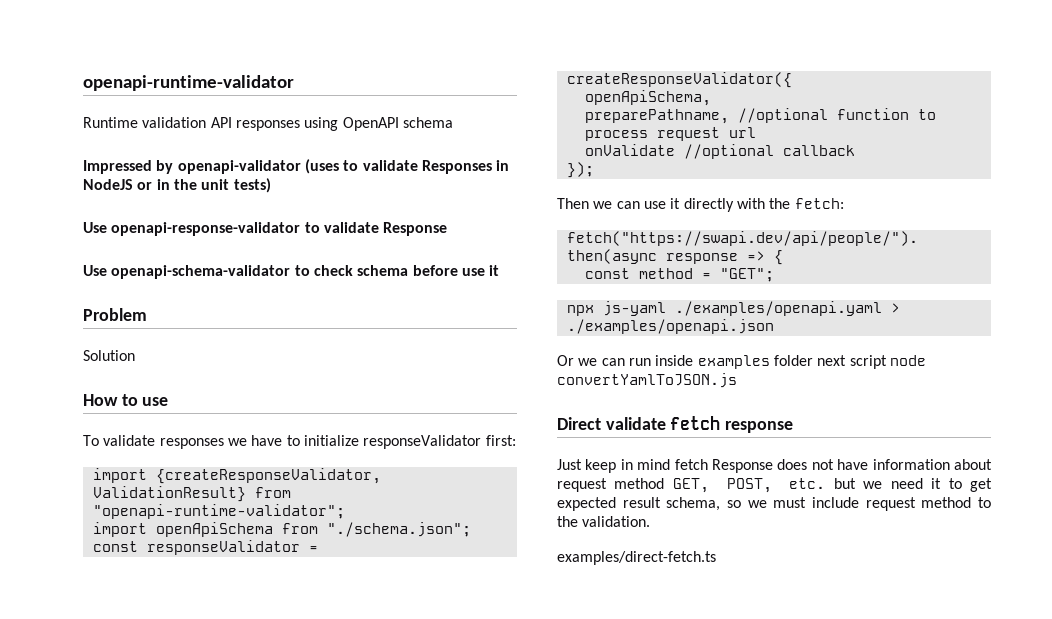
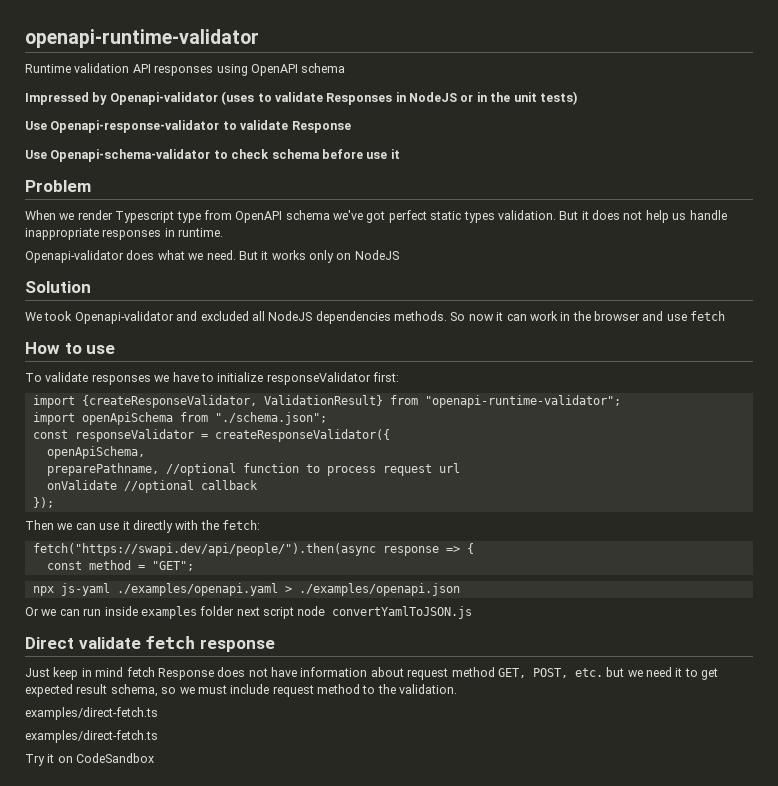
[177,160,301,174] openapi-validator -> [109,92,218,105] Openapi-validator
[111,222,301,236] openapi-response-validator -> [50,120,220,133] Openapi-response-validator
[111,265,291,279] openapi-schema-validator -> [50,149,211,162] Openapi-schema-validator
[83,350,135,361] Solution -> [25,210,727,223] [25,228,224,240] [25,250,399,263] [25,281,91,293] [25,311,726,324] When we render Typescript type from OpenAPI schema we've got perfect static types validation. But it does not help us handle inappropriate responses in runtime. // Openapi-validator does what we need. But it works only on NodeJS // Solution // We took Openapi-validator and excluded all NodeJS dependencies methods. So now it can work in the browser and use fetch
(716, 558) none -> [25,730,158,743] [25,753,155,766] // examples/direct-fetch.ts // Try it on CodeSandbox

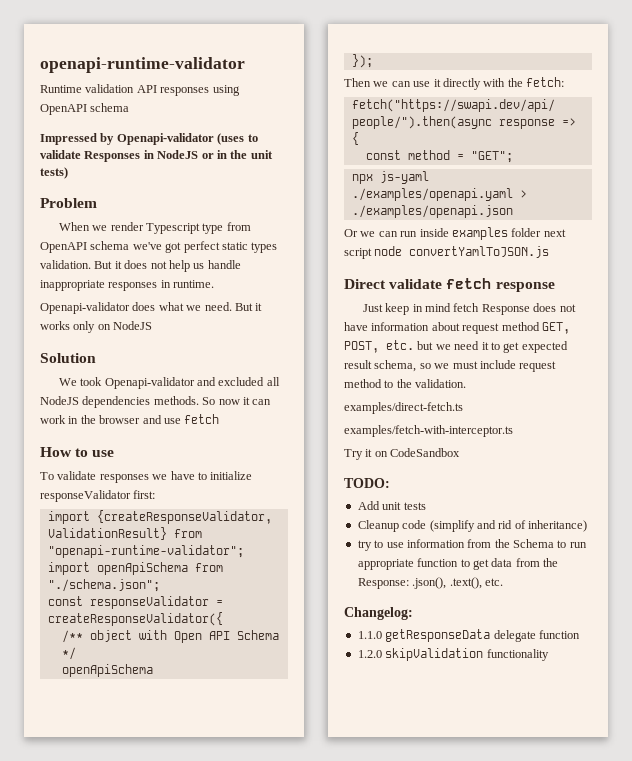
[25,120,351,133] [25,149,400,162] // Use Openapi-response-validator to validate Response // Use Openapi-schema-validator to check schema before use it -> (68, 173) none
[46,446,145,459] [46,463,460,476] [46,480,258,493] openApiSchema, // preparePathname, //optional function to process request url // onValidate //optional callback -> [61,630,279,643] [61,647,76,660] [61,664,153,677] /** object with Open API Schema */ // openApiSchema
[25,730,158,743] examples/direct-fetch.ts -> [344,425,513,437] examples/fetch-with-interceptor.ts
(155, 758) none -> [344,478,390,488] [357,501,426,510] [357,520,587,532] [357,539,587,551] [357,558,558,570] [357,577,503,589] [344,607,413,620] [357,629,580,642] [357,648,549,661] // TODO: // Add unit tests // Cleanup code (simplify and rid of inheritance) // try to use information from the Schema to run appropriate function to get data from the Response: .json(), .text(), etc. // Changelog: // 1.1.0 getResponseData delegate function // 1.2.0 skipValidation functionality

